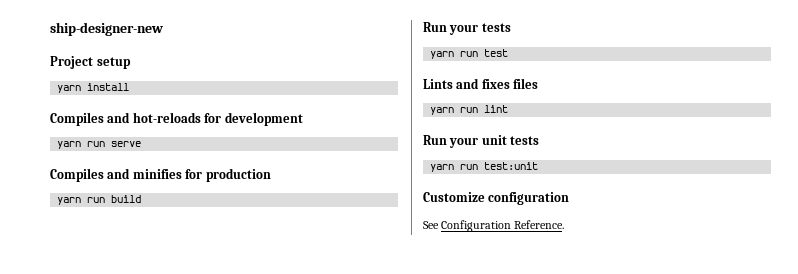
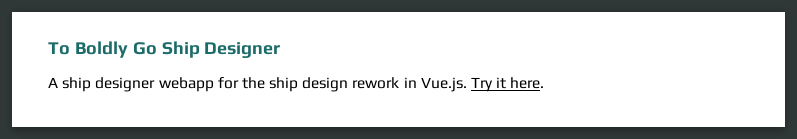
[50,22,163,36] [50,56,131,69] [57,83,130,93] [50,112,303,126] [57,141,142,149] [50,168,271,182] [57,195,142,205] [423,22,511,35] [430,49,509,59] [423,78,539,89] [430,105,509,115] [423,135,540,148] [430,162,539,172] [423,192,570,205] [423,220,565,232] ship-designer-new // Project setup // yarn install // Compiles and hot-reloads for development // yarn run serve // Compiles and minifies for production // yarn run build // Run your tests // yarn run test // Lints and fixes files // yarn run lint // Run your unit tests // yarn run test:unit // Customize configuration // See Configuration Reference. -> [48,41,281,58] [48,77,545,92] To Boldly Go Ship Designer // A ship designer webapp for the ship design rework in Vue.js. Try it here.

